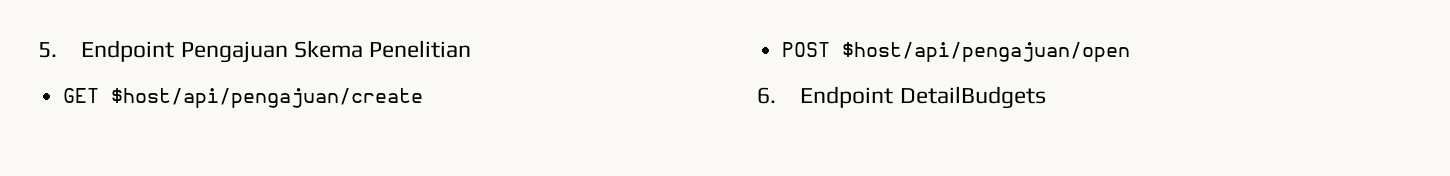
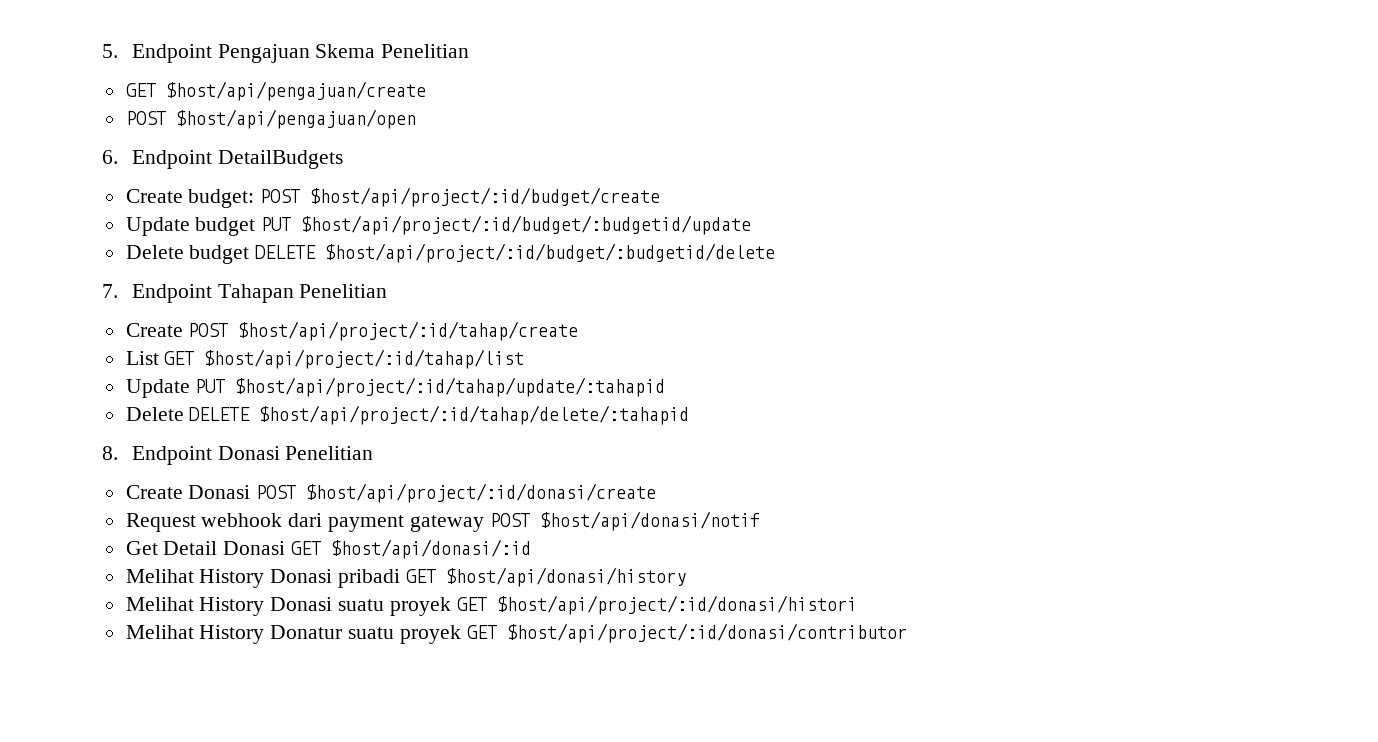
(1046, 97) none -> [125,187,661,208] [125,215,752,236] [125,243,776,264] [102,284,388,303] [125,321,579,341] [125,349,525,369] [125,377,666,398] [125,405,690,425] [102,446,374,465] [125,483,657,503] [125,511,760,532] [125,539,532,559] [125,567,686,588] [125,595,857,616] [125,623,907,644] // Create budget: POST $host/api/project/:id/budget/create // Update budget PUT $host/api/project/:id/budget/:budgetid/update // Delete budget DELETE $host/api/project/:id/budget/:budgetid/delete // 7. Endpoint Tahapan Penelitian // Create POST $host/api/project/:id/tahap/create // List GET $host/api/project/:id/tahap/list // Update PUT $host/api/project/:id/tahap/update/:tahapid // Delete DELETE $host/api/project/:id/tahap/delete/:tahapid // 8. Endpoint Donasi Penelitian // Create Donasi POST $host/api/project/:id/donasi/create // Request webhook dari payment gateway POST $host/api/donasi/notif // Get Detail Donasi GET $host/api/donasi/:id // Melihat History Donasi pribadi GET $host/api/donasi/history // Melihat History Donasi suatu proyek GET $host/api/project/:id/donasi/histori // Melihat History Donatur suatu proyek GET $host/api/project/:id/donasi/contributor

